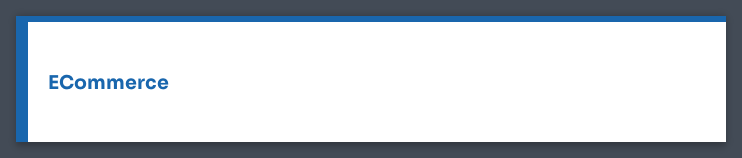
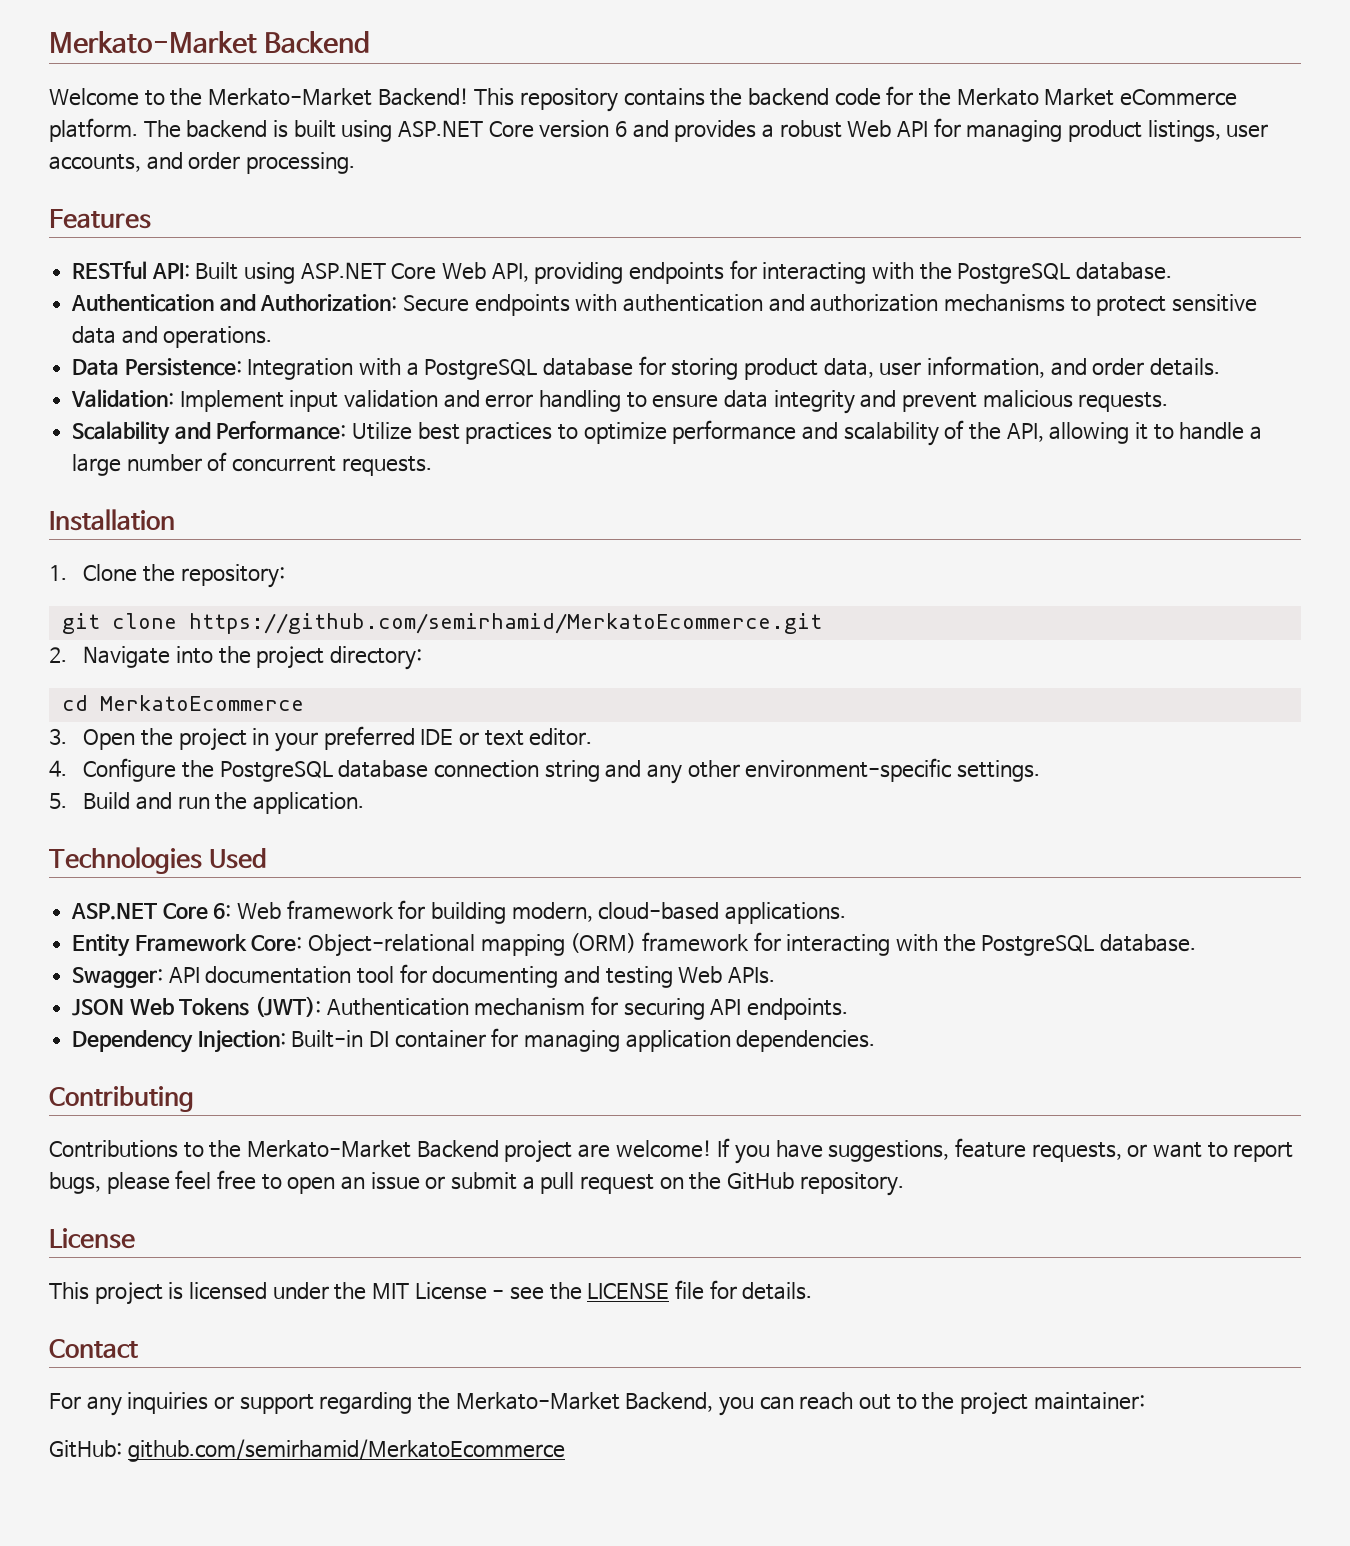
[48,74,169,90] ECommerce -> [49,31,371,54] [49,86,1237,112] [49,118,1269,142] [49,152,355,174] [49,209,151,229] [72,260,1173,284] [71,294,1257,316] [72,326,273,348] [72,356,1220,380] [71,389,1169,414] [72,420,1263,446] [72,452,432,476] [49,509,175,531] [49,564,285,588] [61,613,822,634] [49,646,422,670] [61,695,304,711] [49,726,593,752] [49,758,1040,784] [49,792,364,814] [49,847,267,874] [71,900,847,924] [72,932,1197,957] [72,964,776,988] [72,996,849,1020] [72,1028,876,1053] [49,1086,194,1112] [49,1138,1294,1164] [49,1170,904,1196] [49,1228,135,1249] [49,1280,813,1305] [49,1339,138,1358] [49,1392,1145,1416] [49,1439,565,1462] Merkato-Market Backend // Welcome to the Merkato-Market Backend! This repository contains the backend code for the Merkato Market eCommerce platform. The backend is built using ASP.NET Core version 6 and provides a robust Web API for managing product listings, user accounts, and order processing. // Features // RESTful API: Built using ASP.NET Core Web API, providing endpoints for interacting with the PostgreSQL database. // Authentication and Authorization: Secure endpoints with authentication and authorization mechanisms to protect sensitive data and operations. // Data Persistence: Integration with a PostgreSQL database for storing product data, user information, and order details. // Validation: Implement input validation and error handling to ensure data integrity and prevent malicious requests. // Scalability and Performance: Utilize best practices to optimize performance and scalability of the API, allowing it to handle a large number of concurrent requests. // Installation // 1. Clone the repository: // git clone https://github.com/semirhamid/MerkatoEcommerce.git // 2. Navigate into the project directory: // cd MerkatoEcommerce // 3. Open the project in your preferred IDE or text editor. // 4. Configure the PostgreSQL database connection string and any other environment-specific settings. // 5. Build and run the application. // Technologies Used // ASP.NET Core 6: Web framework for building modern, cloud-based applications. // Entity Framework Core: Object-relational mapping (ORM) framework for interacting with the PostgreSQL database. // Swagger: API documentation tool for documenting and testing Web APIs. // JSON Web Tokens (JWT): Authentication mechanism for securing API endpoints. // Dependency Injection: Built-in DI container for managing application dependencies. // Contributing // Contributions to the Merkato-Market Backend project are welcome! If you have suggestions, feature requests, or want to report bugs, please feel free to open an issue or submit a pull request on the GitHub repository. // License // This project is licensed under the MIT License - see the LICENSE file for details. // Contact // For any inquiries or support regarding the Merkato-Market Backend, you can reach out to the project maintainer: // GitHub: github.com/semirhamid/MerkatoEcommerce

